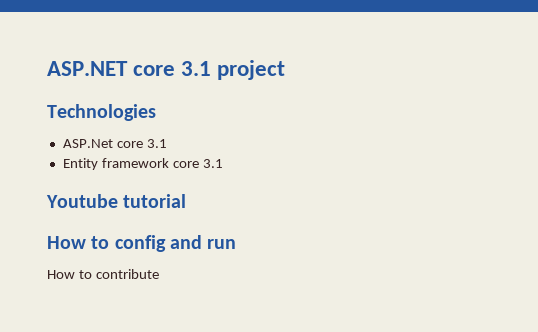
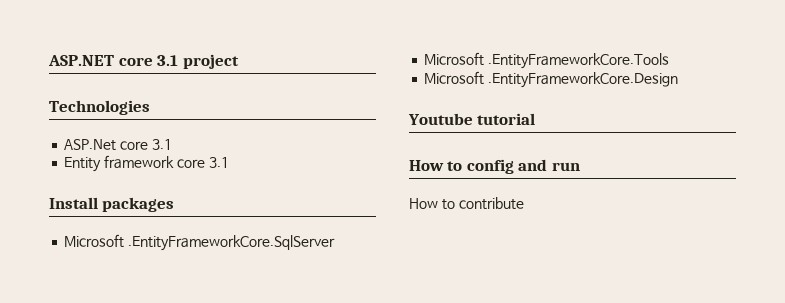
(223, 163) none -> [49,197,175,212] [64,234,336,251] [424,52,670,69] [424,71,679,88] // Install packages // Microsoft .EntityFrameworkCore.SqlServer // Microsoft .EntityFrameworkCore.Tools // Microsoft .EntityFrameworkCore.Design

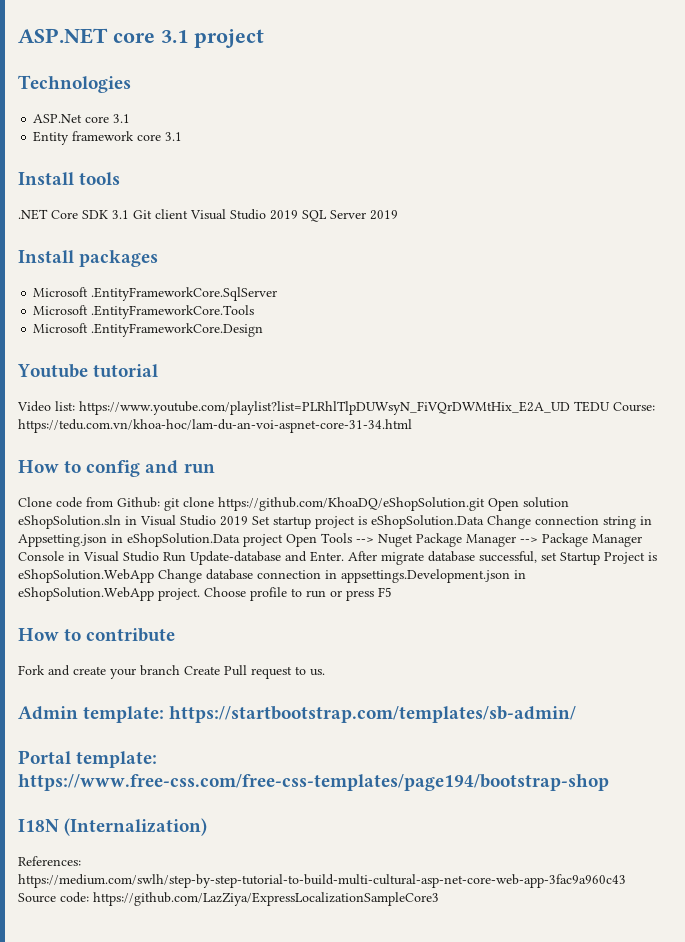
(229, 162) none -> [18,172,121,185] [18,209,398,222] // Install tools // .NET Core SDK 3.1 Git client Visual Studio 2019 SQL Server 2019
(536, 119) none -> [17,401,655,415] [18,419,412,433] // Video list: https://www.youtube.com/playlist?list=PLRhlTlpDUWsyN_FiVQrDWMtHix_E2A_UD TEDU Course: https://tedu.com.vn/khoa-hoc/lam-du-an-voi-aspnet-core-31-34.html
[409,197,524,210] How to contribute -> [18,497,569,511] [18,515,652,529] [18,533,642,547] [18,551,657,565] [18,569,526,583] [18,587,392,601] [18,628,176,642] [18,665,325,679] [18,706,577,723] [18,750,158,768] [18,774,609,791] [18,818,208,836] [18,856,81,866] [18,874,626,888] [18,892,439,906] Clone code from Github: git clone https://github.com/KhoaDQ/eShopSolution.git Open solution eShopSolution.sln in Visual Studio 2019 Set startup project is eShopSolution.Data Change connection string in Appsetting.json in eShopSolution.Data project Open Tools --> Nuget Package Manager --> Package Manager Console in Visual Studio Run Update-database and Enter. After migrate database successful, set Startup Project is eShopSolution.WebApp Change database connection in appsettings.Development.json in eShopSolution.WebApp project. Choose profile to run or press F5 // How to contribute // Fork and create your branch Create Pull request to us. // Admin template: https://startbootstrap.com/templates/sb-admin/ // Portal template: https://www.free-css.com/free-css-templates/page194/bootstrap-shop // I18N (Internalization) // References: https://medium.com/swlh/step-by-step-tutorial-to-build-multi-cultural-asp-net-core-web-app-3fac9a960c43 Source code: https://github.com/LazZiya/ExpressLocalizationSampleCore3

